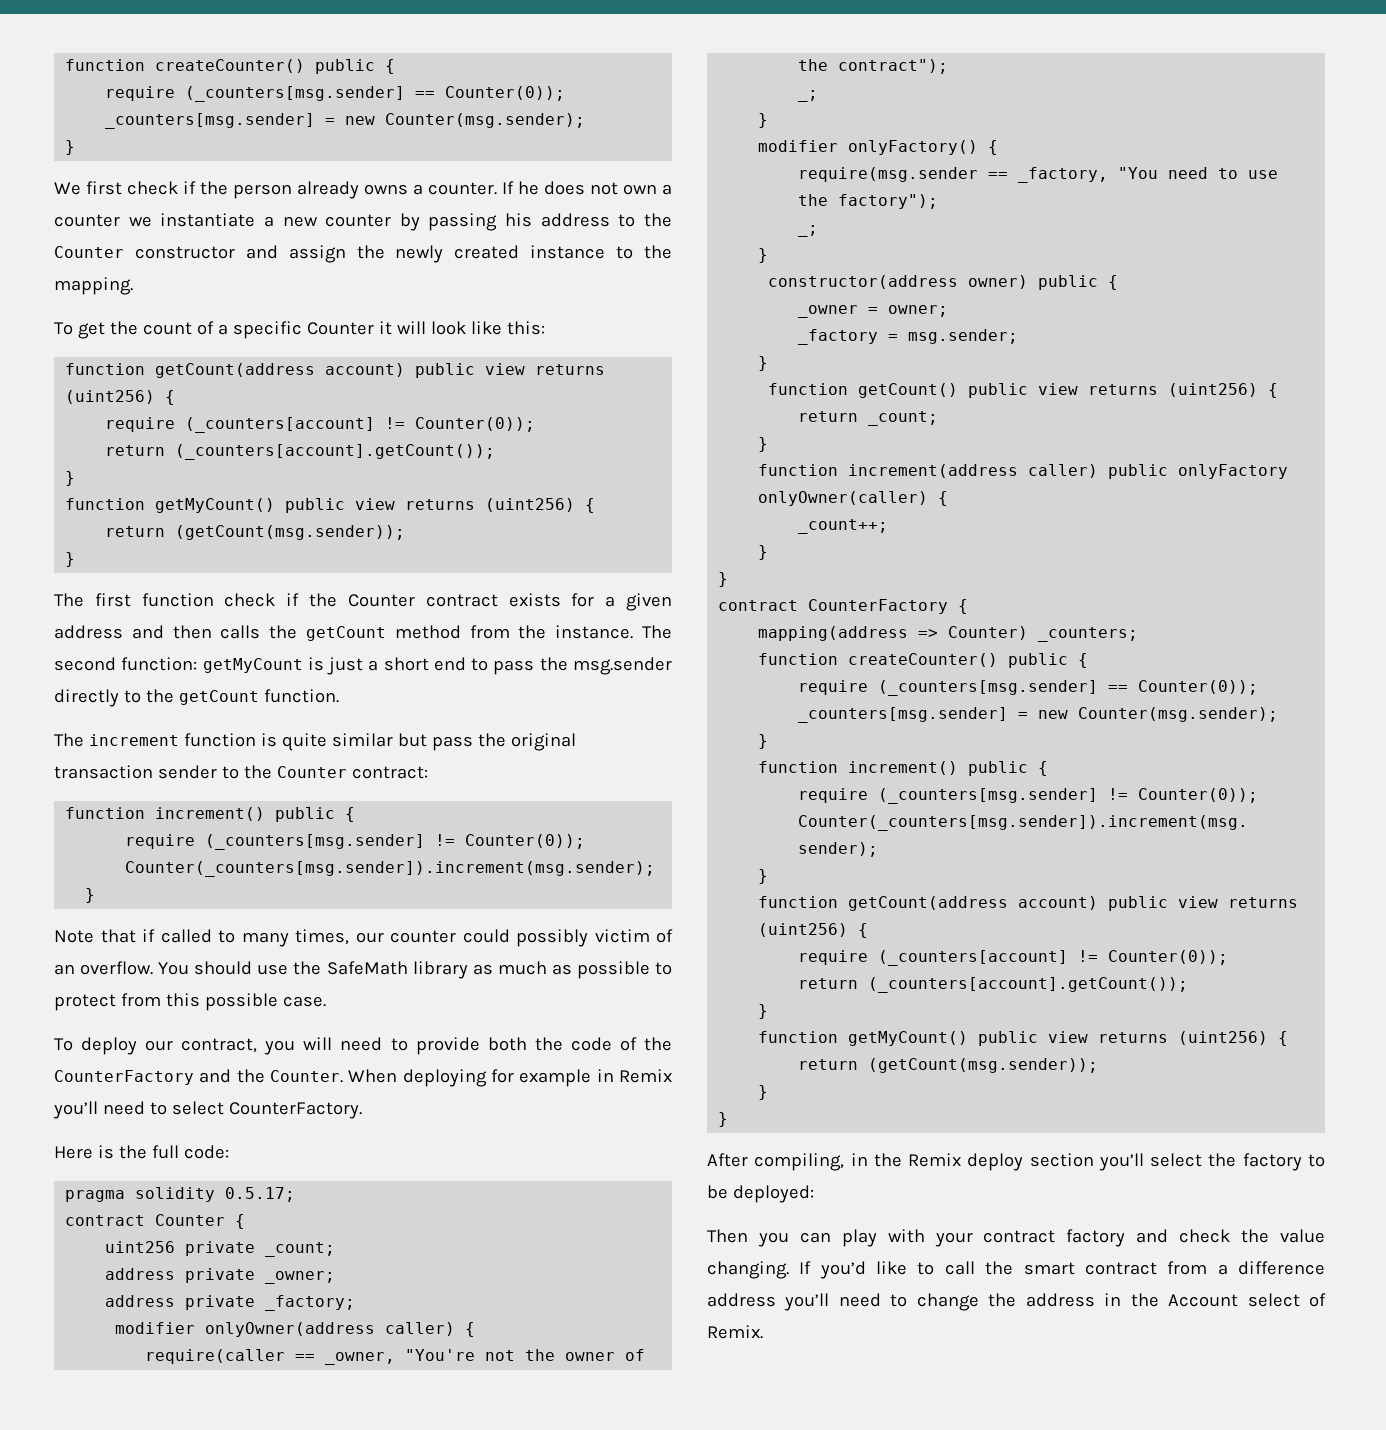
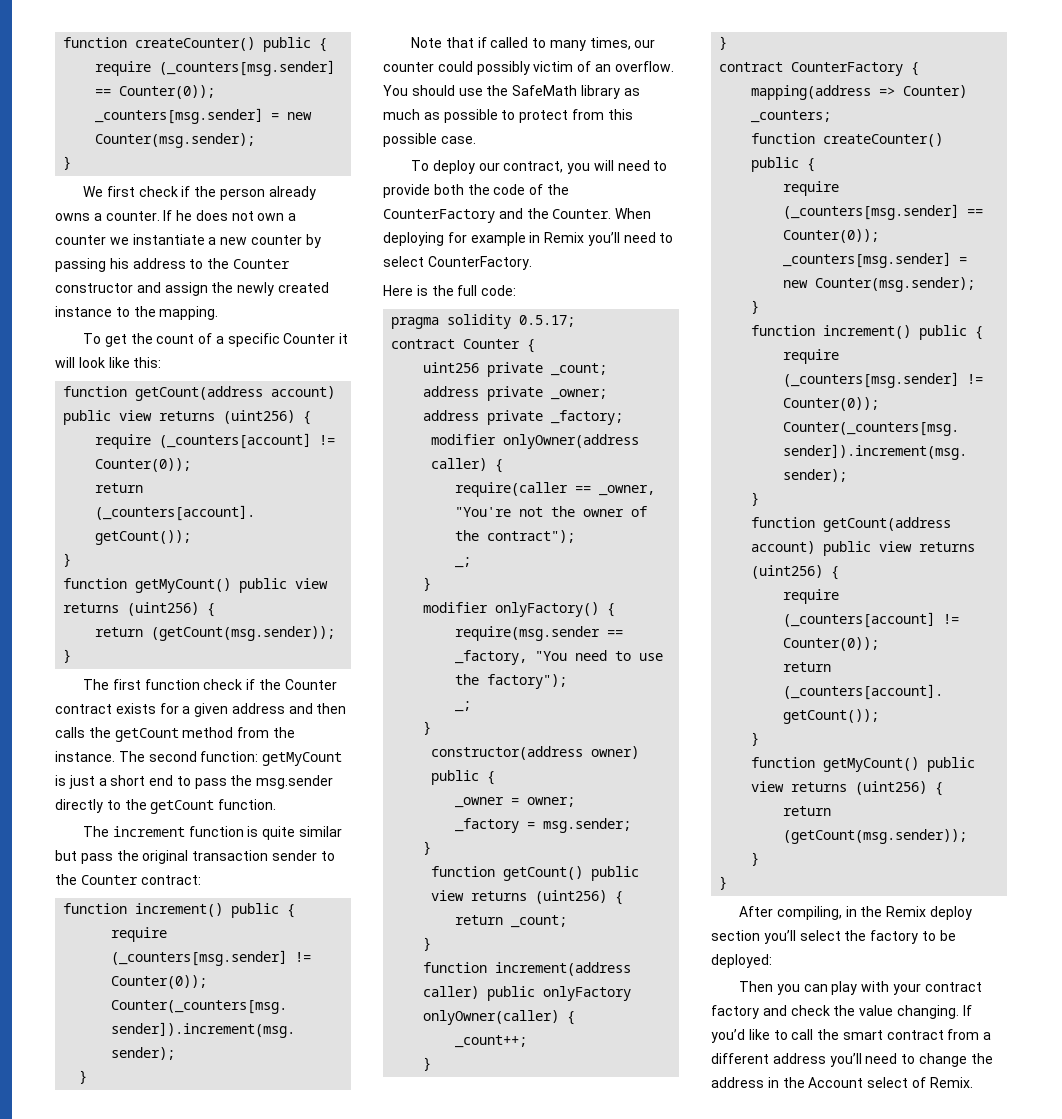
[1238,1261,1325,1275] difference -> [711,1053,769,1064] different

